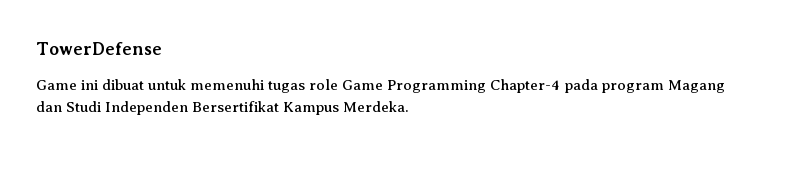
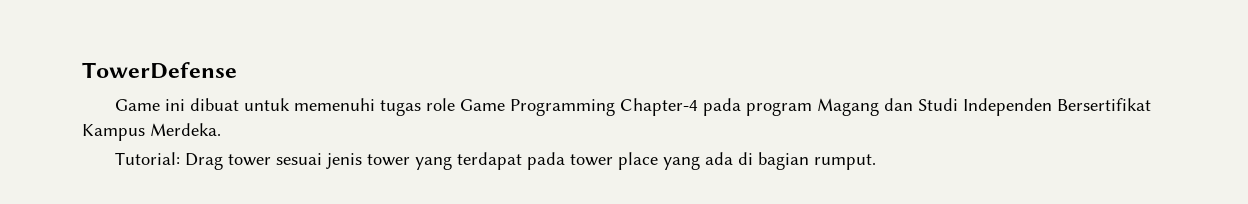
(410, 106) none -> [114,152,876,170] // Tutorial: Drag tower sesuai jenis tower yang terdapat pada tower place yang ada di bagian rumput.

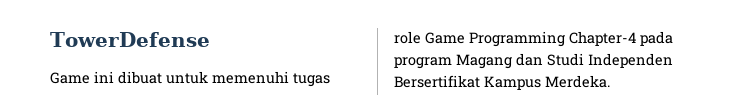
[114,152,876,170] // Tutorial: Drag tower sesuai jenis tower yang terdapat pada tower place yang ada di bagian rumput. -> (610, 81) none

